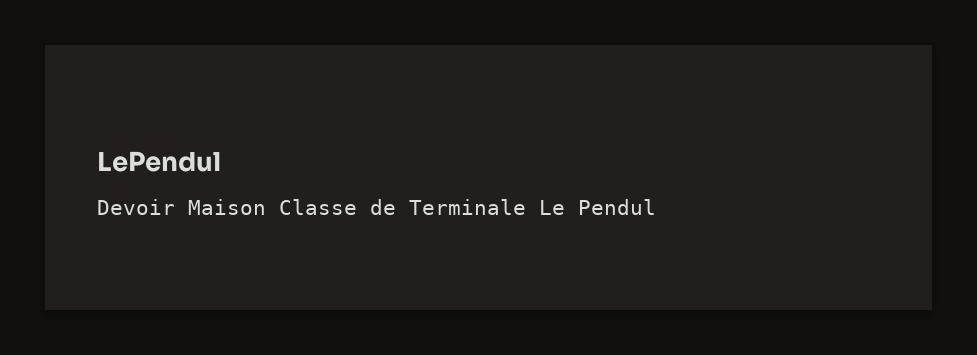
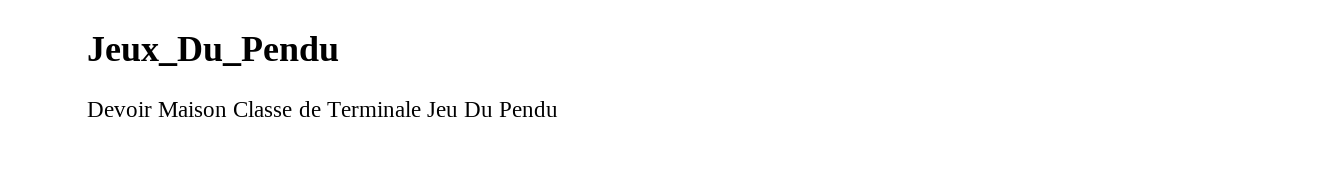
[97,151,221,172] LePendul -> [87,36,339,66] Jeux_Du_Pendu
[539,199,656,215] Le Pendul -> [427,101,559,117] Jeu Du Pendu

